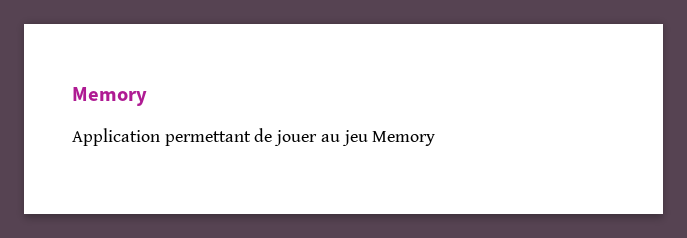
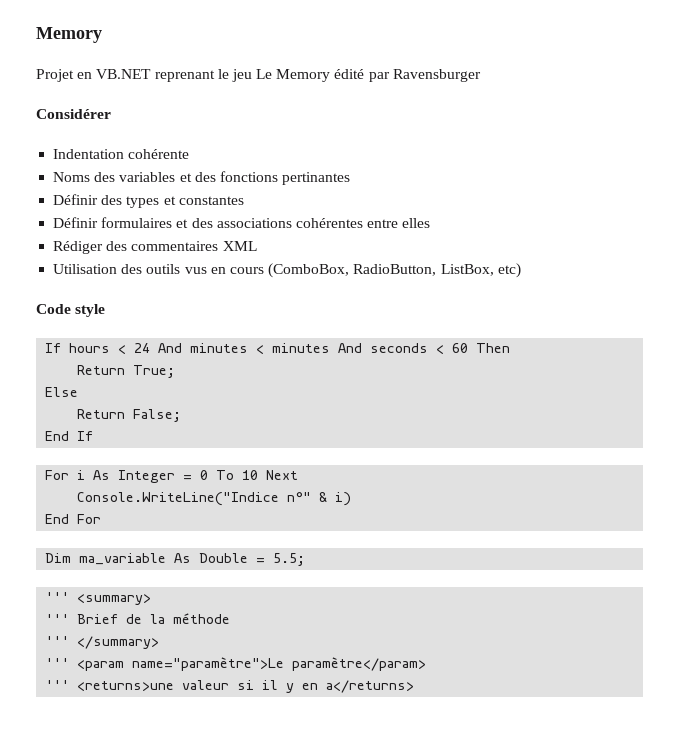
[72,128,436,146] Application permettant de jouer au jeu Memory -> [36,69,481,82] [36,109,111,119] [53,149,190,159] [53,171,351,185] [53,194,244,208] [53,217,431,228] [53,241,257,254] [53,263,521,278] [36,304,106,317] [45,343,511,354] [77,365,176,378] [45,387,79,397] [77,409,182,422] [45,431,94,441] [45,470,299,483] [77,492,352,506] [45,514,102,524] [45,553,306,566] [45,592,152,605] [45,613,231,624] [45,636,160,649] [45,657,427,671] [45,680,415,693] Projet en VB.NET reprenant le jeu Le Memory édité par Ravensburger // Considérer // Indentation cohérente // Noms des variables et des fonctions pertinantes // Définir des types et constantes // Définir formulaires et des associations cohérentes entre elles // Rédiger des commentaires XML // Utilisation des outils vus en cours (ComboBox, RadioButton, ListBox, etc) // Code style // If hours < 24 And minutes < minutes And seconds < 60 Then // Return True; // Else // Return False; // End If // For i As Integer = 0 To 10 Next // Console.WriteLine("Indice n°" & i) // End For // Dim ma_variable As Double = 5.5; // ''' <summary> // ''' Brief de la méthode // ''' </summary> // ''' <param name="paramètre">Le paramètre</param> // ''' <returns>une valeur si il y en a</returns>

